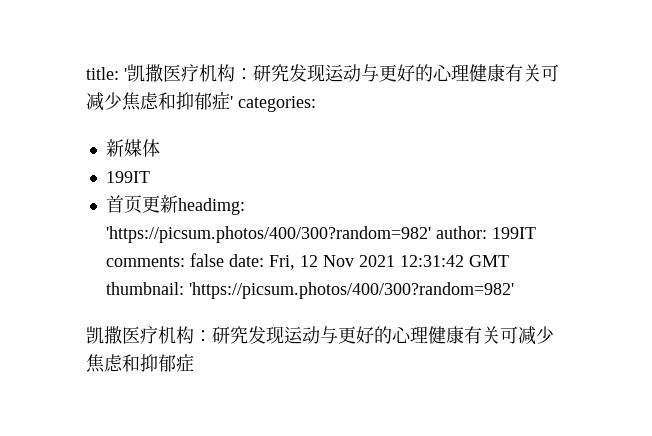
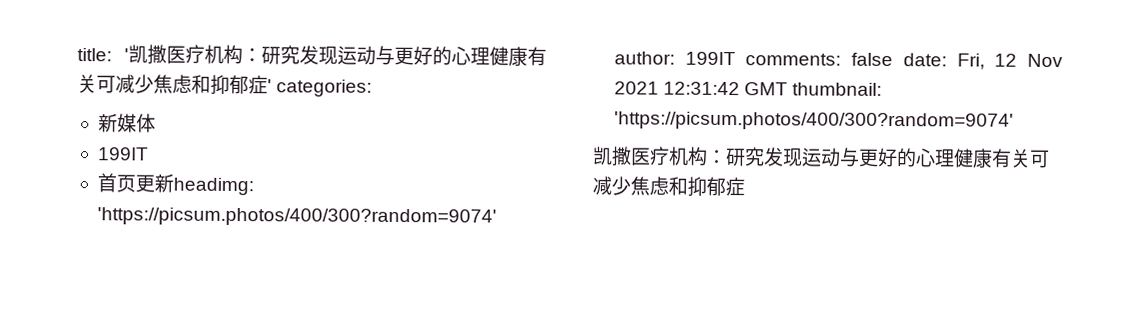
[105,226,431,243] 'https://picsum.photos/400/300?random=982' -> [96,207,497,227] 'https://picsum.photos/400/300?random=9074'
[188,282,514,299] 'https://picsum.photos/400/300?random=982' -> [613,111,1014,131] 'https://picsum.photos/400/300?random=9074'

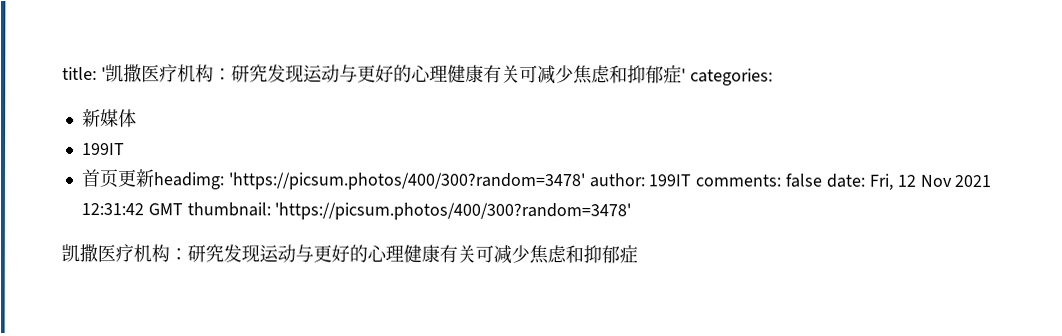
[96,207,497,227] 'https://picsum.photos/400/300?random=9074' -> [227,172,585,191] 'https://picsum.photos/400/300?random=3478'
[613,111,1014,131] 'https://picsum.photos/400/300?random=9074' -> [274,202,632,221] 'https://picsum.photos/400/300?random=3478'

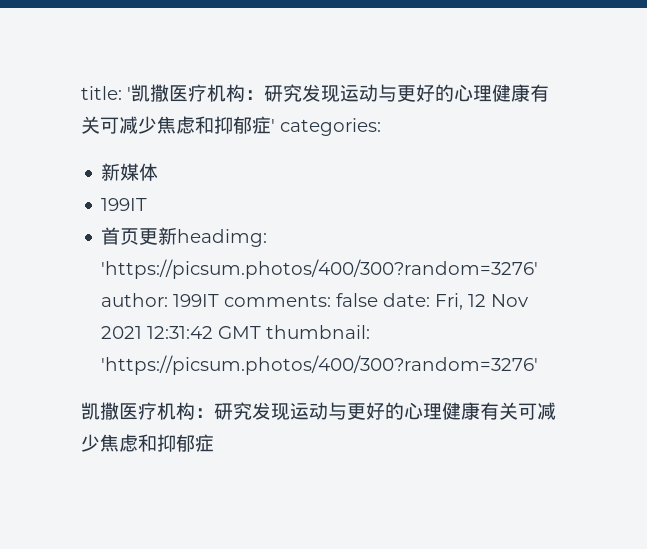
[227,172,585,191] 'https://picsum.photos/400/300?random=3478' -> [101,259,539,279] 'https://picsum.photos/400/300?random=3276'
[274,202,632,221] 'https://picsum.photos/400/300?random=3478' -> [101,355,539,375] 'https://picsum.photos/400/300?random=3276'

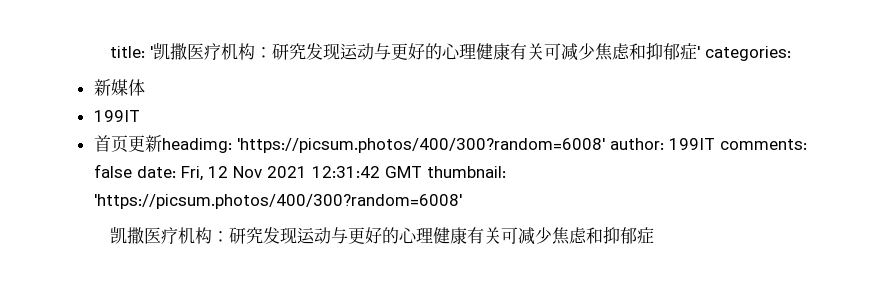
[101,259,539,279] 'https://picsum.photos/400/300?random=3276' -> [236,138,605,153] 'https://picsum.photos/400/300?random=6008'
[101,355,539,375] 'https://picsum.photos/400/300?random=3276' -> [93,194,462,209] 'https://picsum.photos/400/300?random=6008'

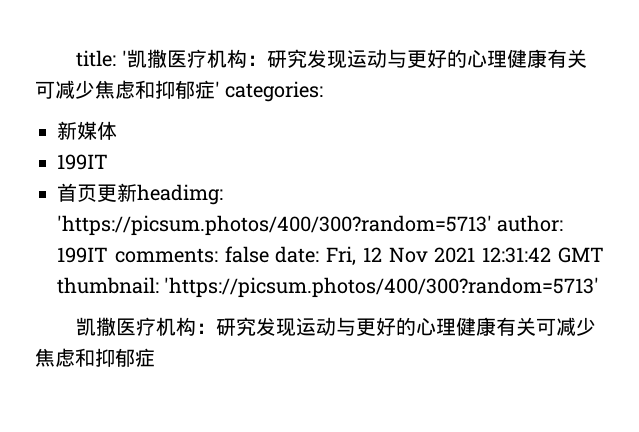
[236,138,605,153] 'https://picsum.photos/400/300?random=6008' -> [57,215,492,236] 'https://picsum.photos/400/300?random=5713'
[93,194,462,209] 'https://picsum.photos/400/300?random=6008' -> [164,277,600,298] 'https://picsum.photos/400/300?random=5713'

